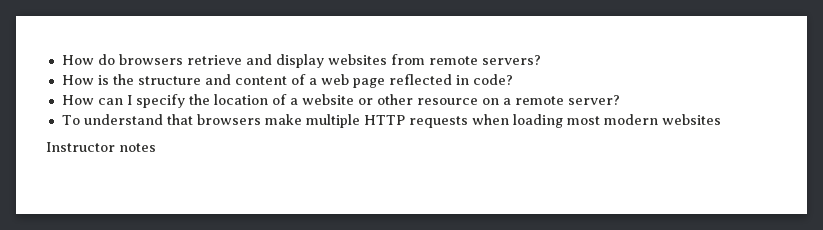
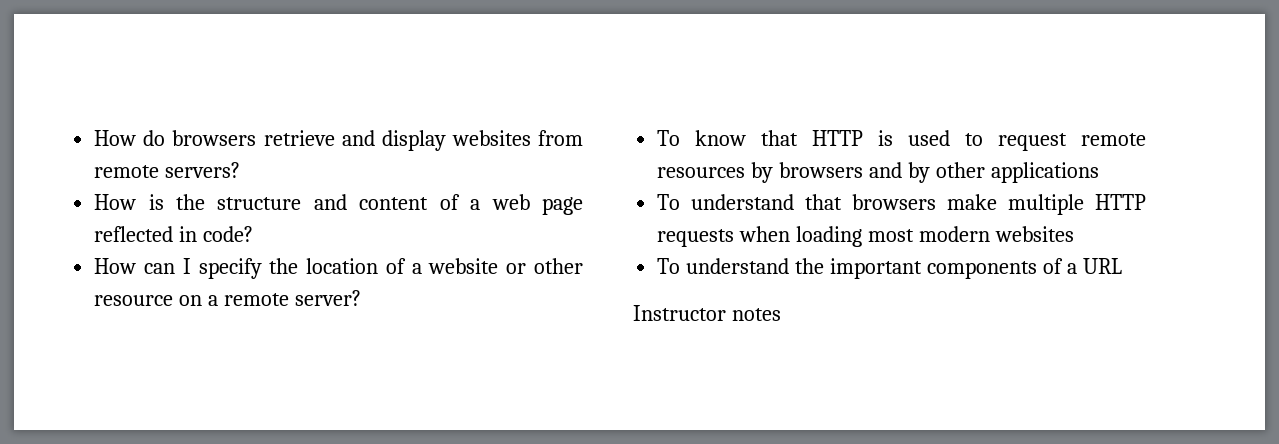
(620, 100) none -> [657,130,1146,151] [657,162,1099,183] // To know that HTTP is used to request remote resources by browsers and by other applications
(721, 119) none -> [657,258,1122,279] // To understand the important components of a URL

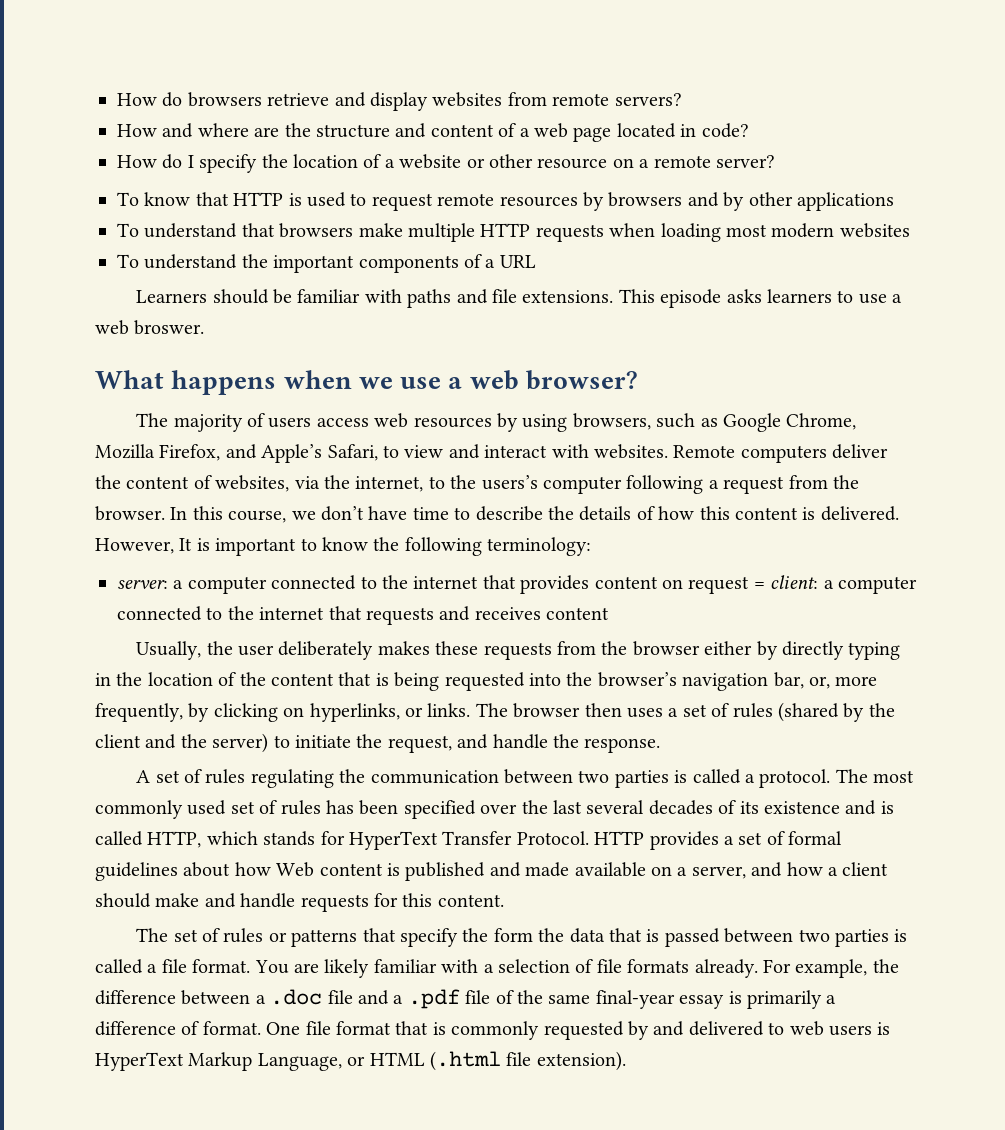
[148,194,164,210] is -> [162,123,280,138] and where are
[94,226,174,242] reflected -> [616,123,676,138] located
[143,263,175,274] can -> [162,154,183,169] do
[633,305,781,321] Instructor notes -> [136,289,903,308] [95,320,205,335] [95,370,639,395] [136,413,857,432] [95,444,889,463] [95,475,859,494] [95,506,899,523] [95,537,592,556] [117,575,917,594] [117,606,610,625] [136,641,901,660] [95,672,878,691] [95,702,895,722] [95,733,661,753] [136,769,915,788] [95,800,894,819] [95,831,843,850] [95,862,889,881] [95,893,504,912] [136,928,908,947] [95,959,899,978] [95,989,837,1009] [95,1021,891,1040] [95,1051,626,1071] Learners should be familiar with paths and file extensions. This episode asks learners to use a web broswer. // What happens when we use a web browser? // The majority of users access web resources by using browsers, such as Google Chrome, Mozilla Firefox, and Apple’s Safari, to view and interact with websites. Remote computers deliver the content of websites, via the internet, to the users’s computer following a request from the browser. In this course, we don’t have time to describe the details of how this content is delivered. However, It is important to know the following terminology: // server: a computer connected to the internet that provides content on request = client: a computer connected to the internet that requests and receives content // Usually, the user deliberately makes these requests from the browser either by directly typing in the location of the content that is being requested into the browser’s navigation bar, or, more frequently, by clicking on hyperlinks, or links. The browser then uses a set of rules (shared by the client and the server) to initiate the request, and handle the response. // A set of rules regulating the communication between two parties is called a protocol. The most commonly used set of rules has been specified over the last several decades of its existence and is called HTTP, which stands for HyperText Transfer Protocol. HTTP provides a set of formal guidelines about how Web content is published and made available on a server, and how a client should make and handle requests for this content. // The set of rules or patterns that specify the form the data that is passed between two parties is called a file format. You are likely familiar with a selection of file formats already. For example, the difference between a .doc file and a .pdf file of the same final-year essay is primarily a difference of format. One file format that is commonly requested by and delivered to web users is HyperText Markup Language, or HTML (.html file extension).

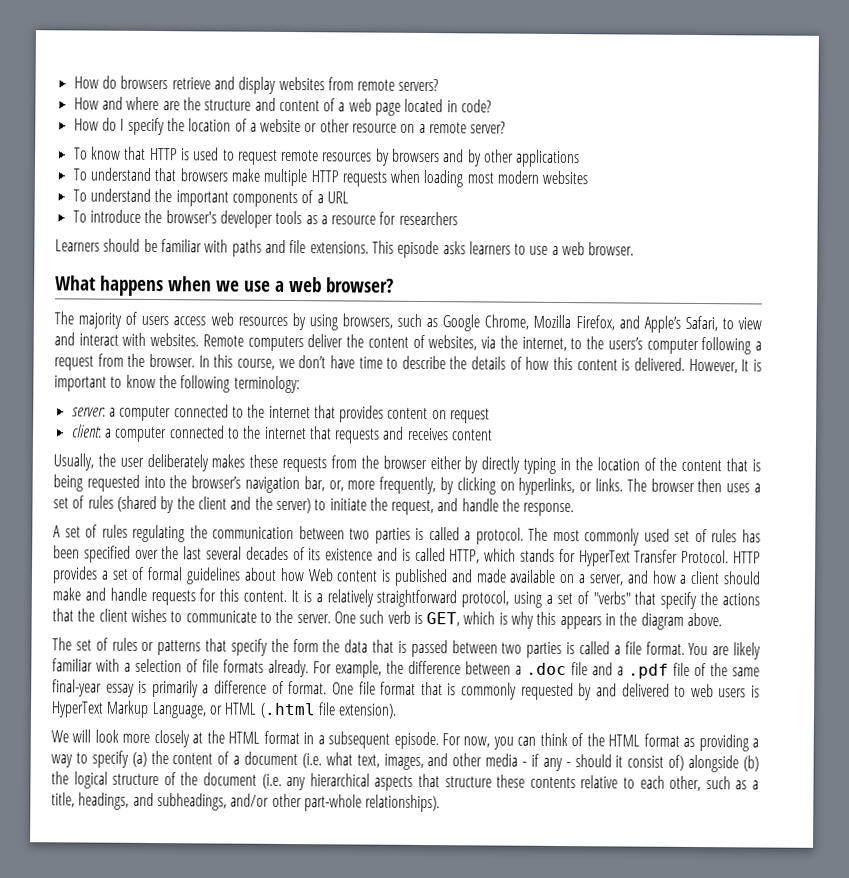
(536, 261) none -> [72,209,458,228] // To introduce the browser's developer tools as a resource for researchers
[134,320,205,335] broswer. -> [588,242,635,256] browser.
[753,582,765,589] = -> (491, 416) //
(504, 900) none -> [291,589,760,610] [52,608,723,630] It is a relatively straightforward protocol, using a set of "verbs" that specify the actions that the client wishes to communicate to the server. One such verb is GET, which is why this appears in the diagram above.
(626, 1061) none -> [51,729,760,752] [51,750,759,773] [51,771,760,792] [51,792,441,813] // We will look more closely at the HTML format in a subsequent episode. For now, you can think of the HTML format as providing a way to specify (a) the content of a document (i.e. what text, images, and other media - if any - should it consist of) alongside (b) the logical structure of the document (i.e. any hierarchical aspects that structure these contents relative to each other, such as a title, headings, and subheadings, and/or other part-whole relationships).

